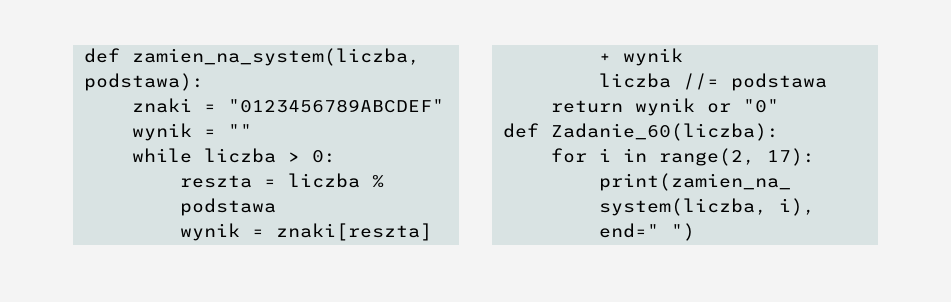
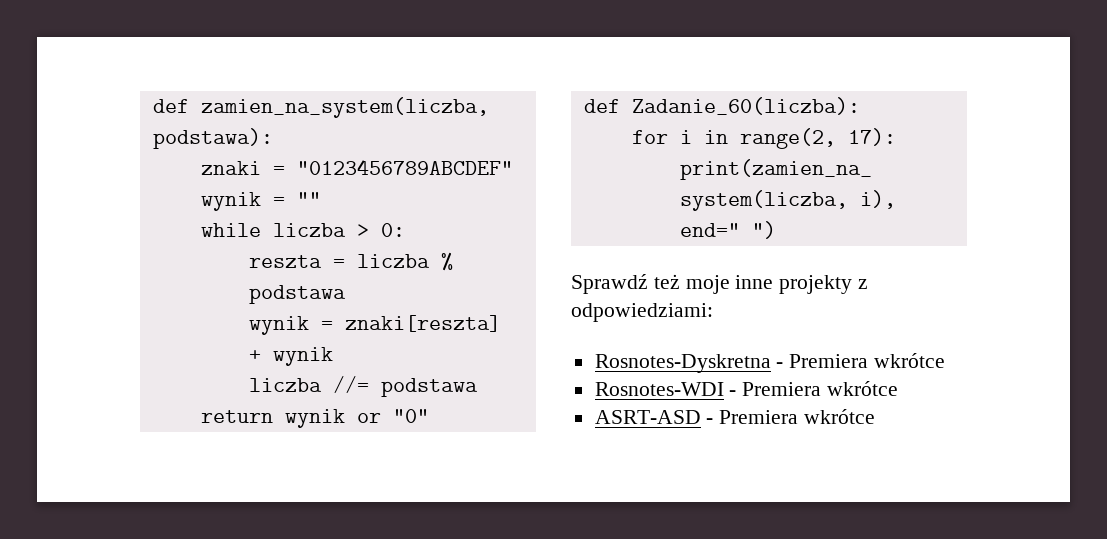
(696, 232) none -> [571,274,869,294] [571,303,713,322] [594,353,946,373] [594,381,899,396] [594,409,876,424] // Sprawdź też moje inne projekty z odpowiedziami: // Rosnotes-Dyskretna - Premiera wkrótce // Rosnotes-WDI - Premiera wkrótce // ASRT-ASD - Premiera wkrótce

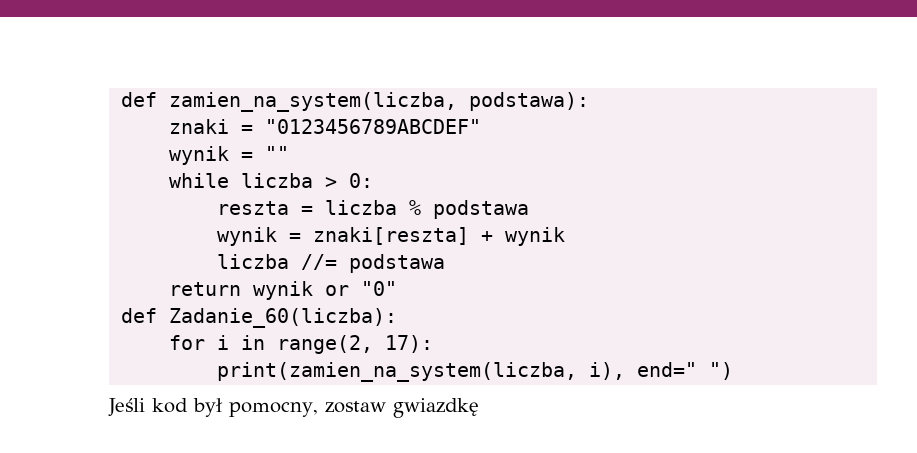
[571,274,869,294] [571,303,713,322] [594,353,946,373] [594,381,899,396] [594,409,876,424] Sprawdź też moje inne projekty z odpowiedziami: // Rosnotes-Dyskretna - Premiera wkrótce // Rosnotes-WDI - Premiera wkrótce // ASRT-ASD - Premiera wkrótce -> [108,398,479,418] Jeśli kod był pomocny, zostaw gwiazdkę

